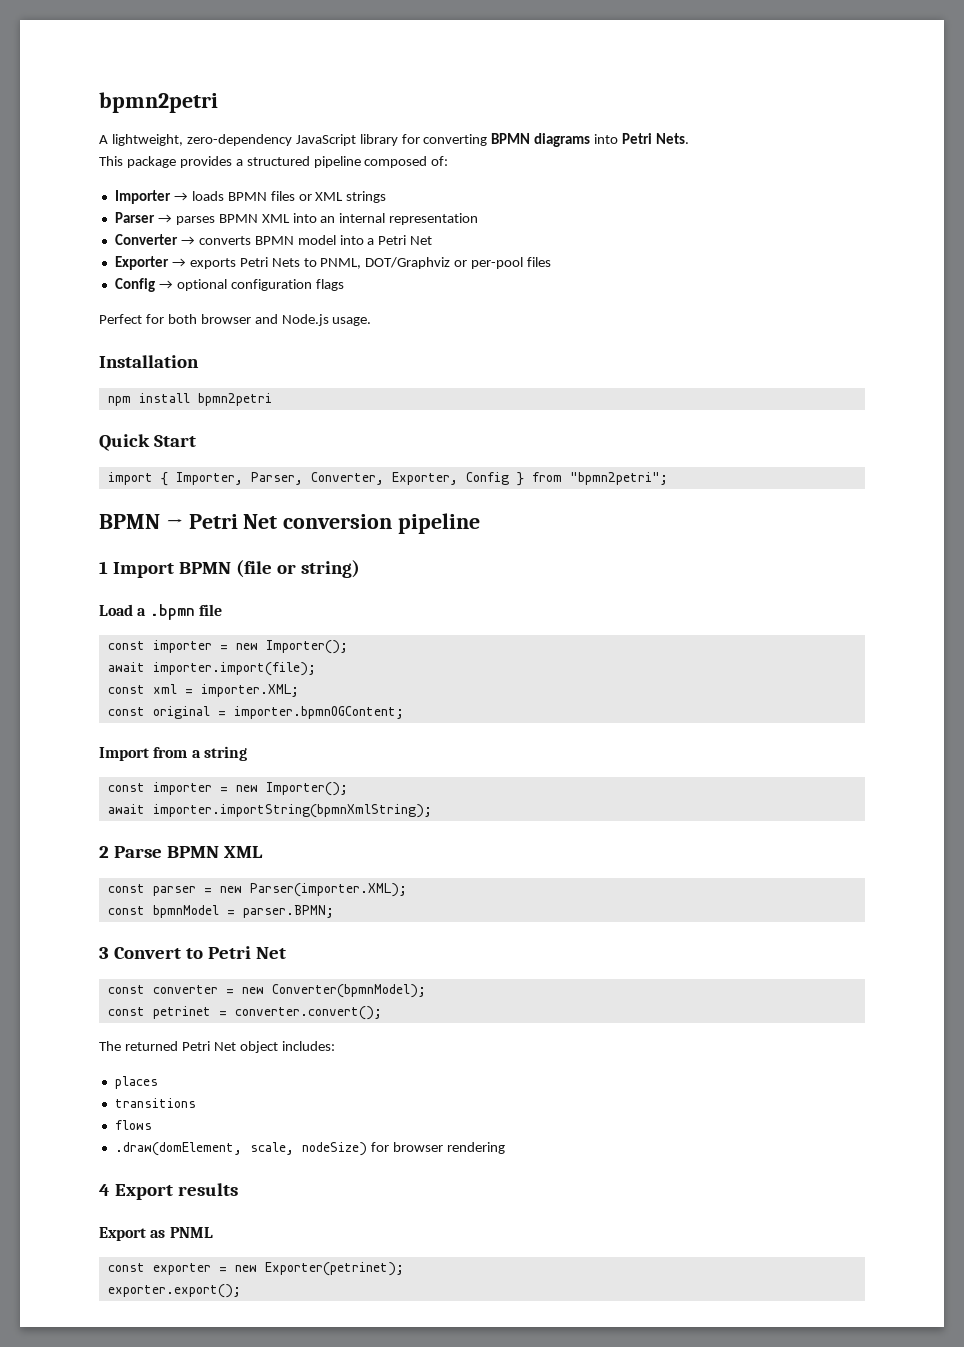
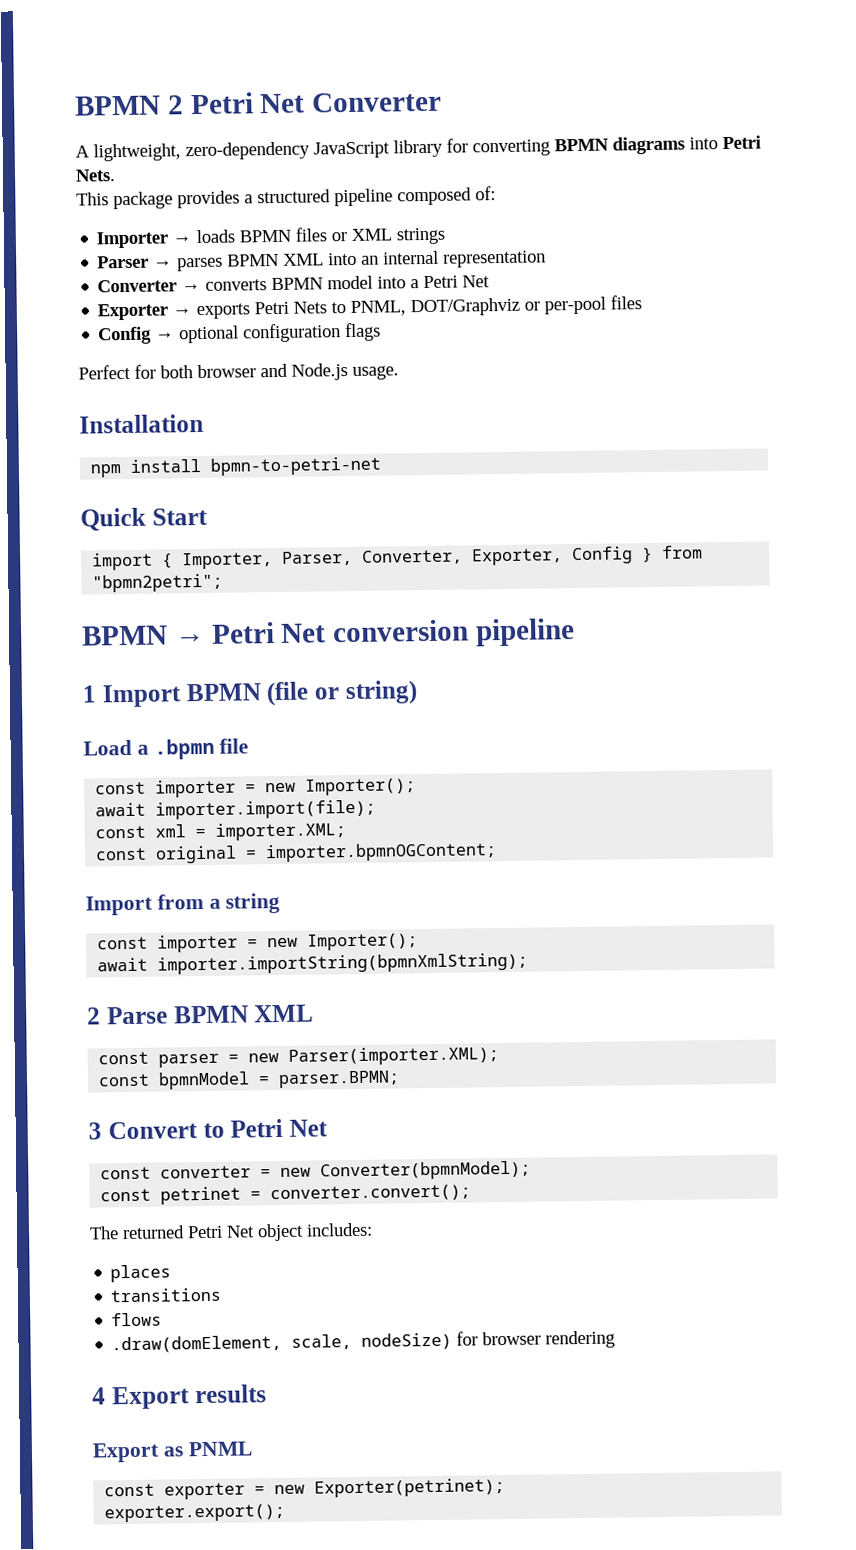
[99,92,218,113] bpmn2petri -> [74,91,443,116] BPMN 2 Petri Net Converter
[197,393,272,406] bpmn2petri -> [210,456,382,476] bpmn-to-petri-net

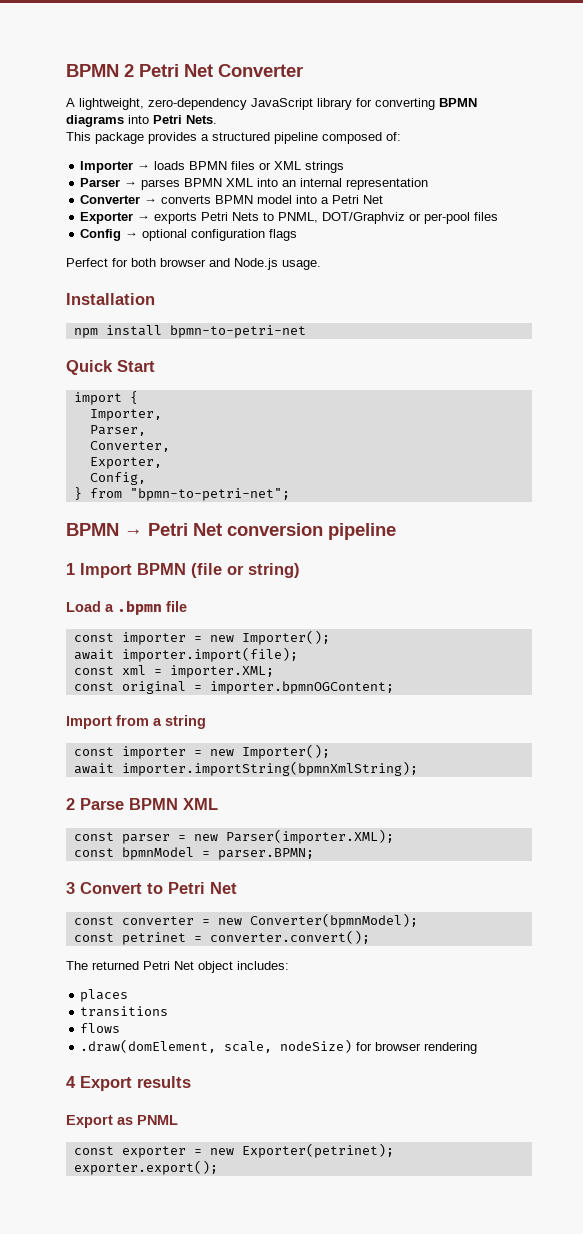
(174, 561) none -> (138, 397) //
(274, 561) none -> (162, 415) //
(354, 558) none -> (146, 430) //
(464, 557) none -> (170, 446) //
[571,546,634,565] Config -> [89,472,146,485] // Config, //
[92,573,224,593] "bpmn2petri"; -> [129,488,290,501] "bpmn-to-petri-net";

